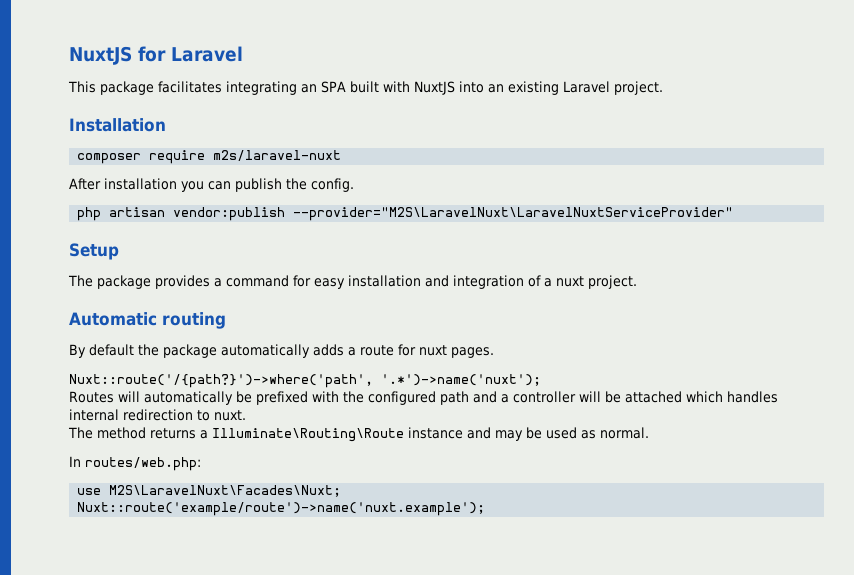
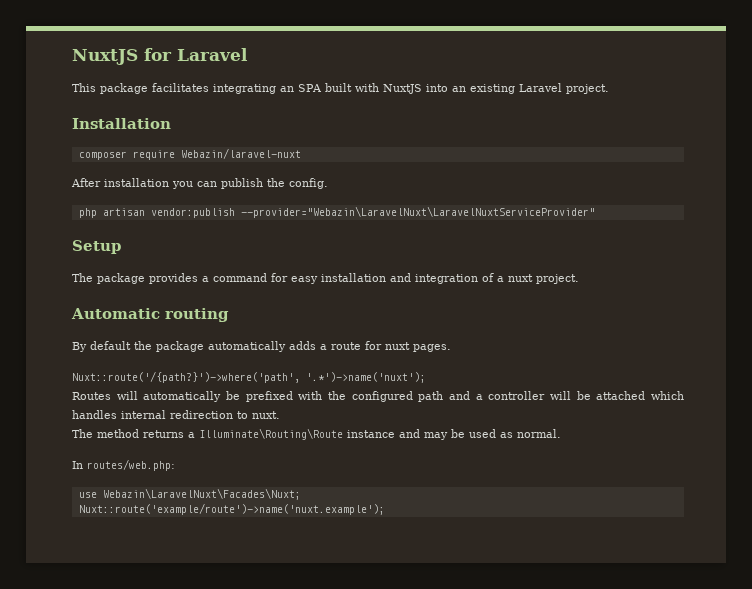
[213,150,342,161] m2s/laravel-nuxt -> [180,148,301,159] Webazin/laravel-nuxt
[293,207,734,221] --provider="M2S\LaravelNuxt\LaravelNuxtServiceProvider" -> [240,206,595,218] --provider="Webazin\LaravelNuxt\LaravelNuxtServiceProvider"
[109,485,342,497] M2S\LaravelNuxt\Facades\Nuxt; -> [102,488,301,500] Webazin\LaravelNuxt\Facades\Nuxt;

